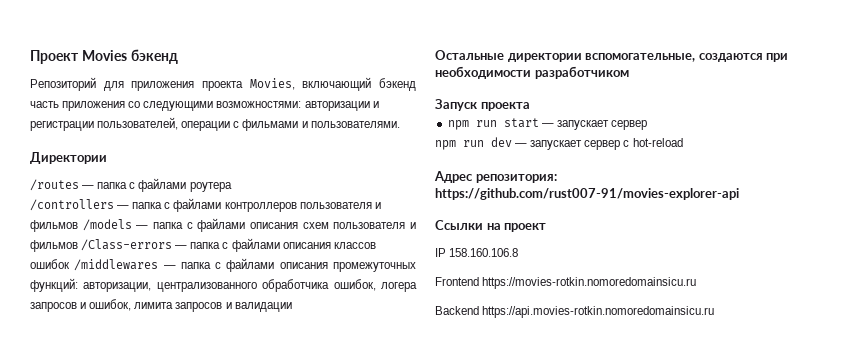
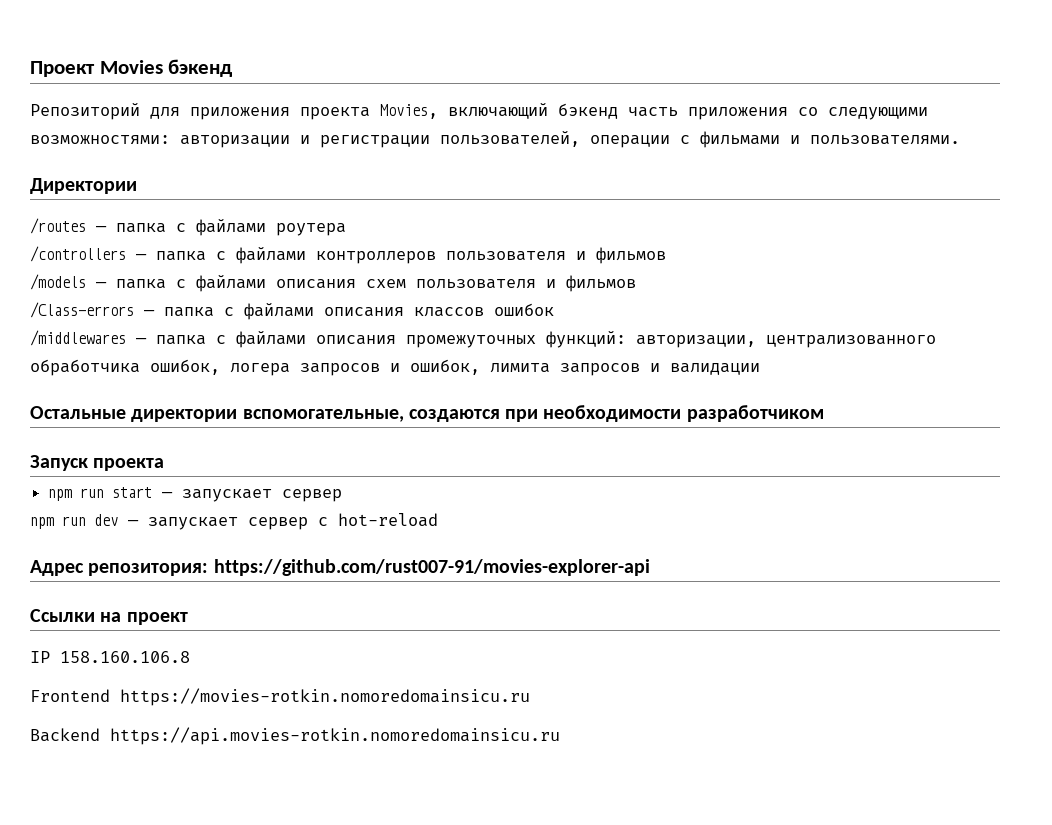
(78, 226) none -> (666, 255) //
(78, 246) none -> (636, 283) //
(70, 264) none -> (554, 309) //

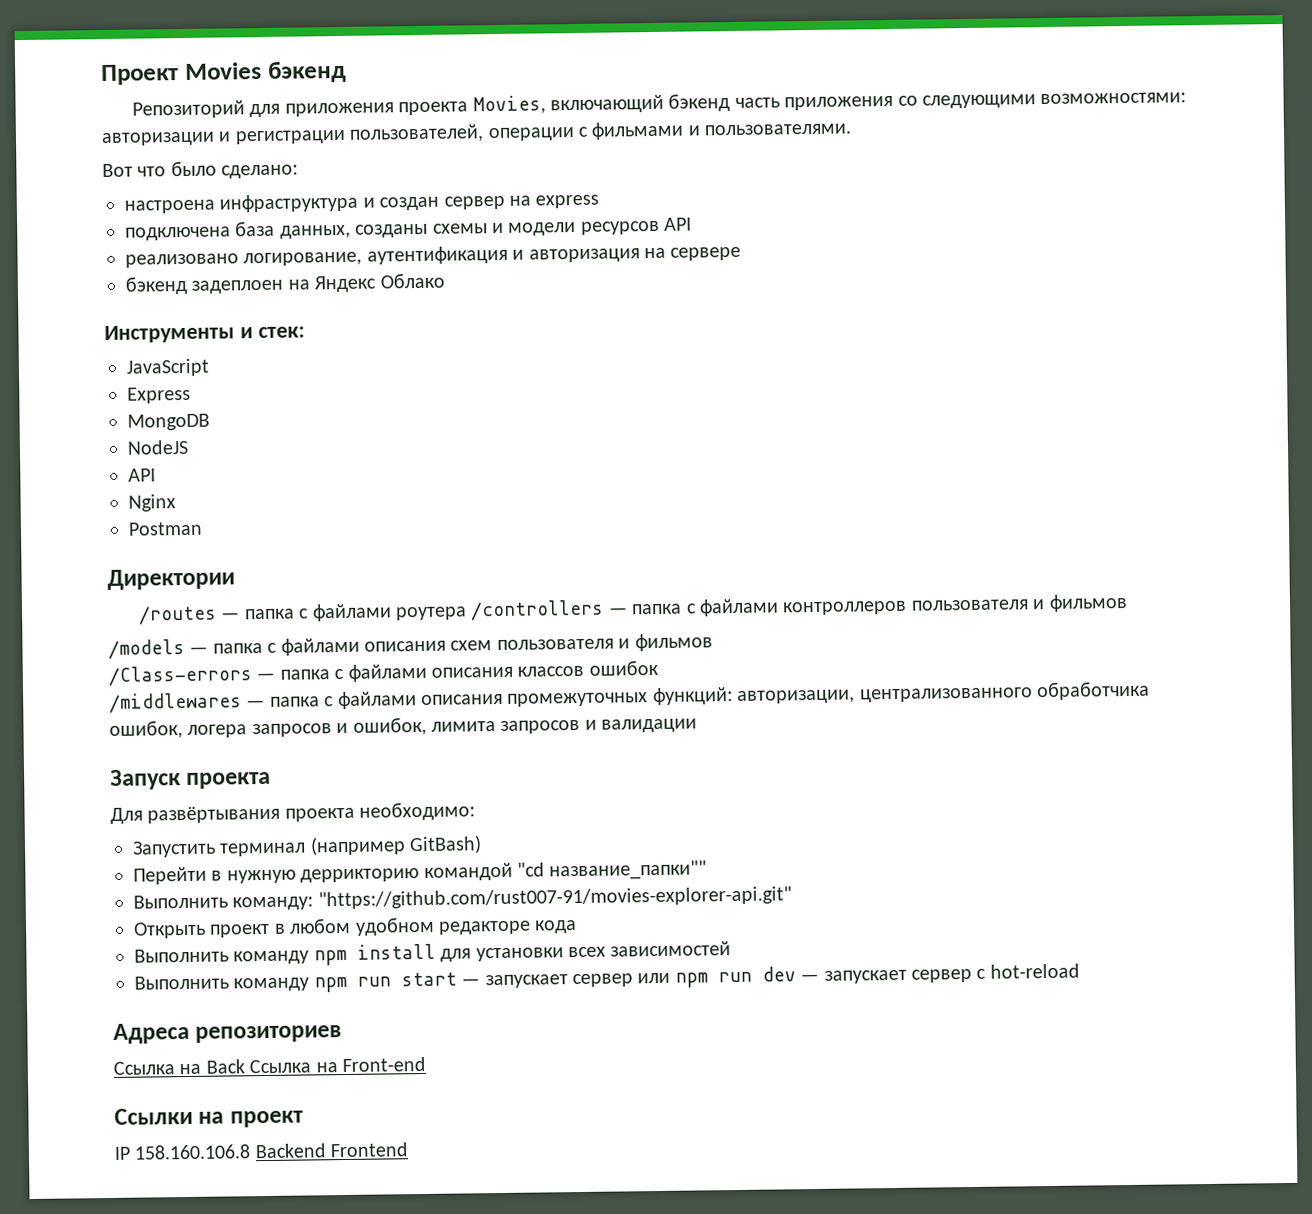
(960, 140) none -> [102,160,299,179] [124,193,600,214] [125,217,693,241] [125,245,742,268] [125,272,445,295] [104,324,305,344] [126,358,210,377] [127,386,191,404] [127,413,210,431] [127,439,189,455] [128,468,156,482] [128,494,176,512] [128,521,203,536] // Вот что было сделано: // настроена инфраструктура и создан сервер на express // подключена база данных, созданы схемы и модели ресурсов API // реализовано логирование, аутентификация и авторизация на сервере // бэкенд задеплоен на Яндекс Облако // Инструменты и стек: // JavaScript // Express // MongoDB // NodeJS // API // Nginx // Postman
(346, 229) // -> (467, 613) none
[30,405,824,422] [30,455,165,471] Остальные директории вспомогательные, создаются при необходимости разработчиком // Запуск проекта // -> [110,769,272,790] [110,801,476,824] [132,835,483,858] [133,860,708,885] [133,886,792,911] [133,916,578,939] [134,941,732,966] [134,975,310,992] Запуск проекта // Для развёртывания проекта необходимо: // Запустить терминал (например GitBash) // Перейти в нужную деррикторию командой "cd название_папки"" // Выполнить команду: "https://github.com/rust007-91/movies-explorer-api.git" // Открыть проект в любом удобном редакторе кода // Выполнить команду npm install для установки всех зависимостей // Выполнить команду
(343, 495) // -> [637,972,671,984] или
[30,559,650,576] Адрес репозитория: https://github.com/rust007-91/movies-explorer-api -> [113,1022,343,1044] [113,1056,426,1075] Адреса репозиториев // Ссылка на Back Ссылка на Front-end
[30,688,530,706] [30,727,560,745] // Frontend https://movies-rotkin.nomoredomainsicu.ru // Backend https://api.movies-rotkin.nomoredomainsicu.ru -> [254,1142,409,1159] Backend Frontend

